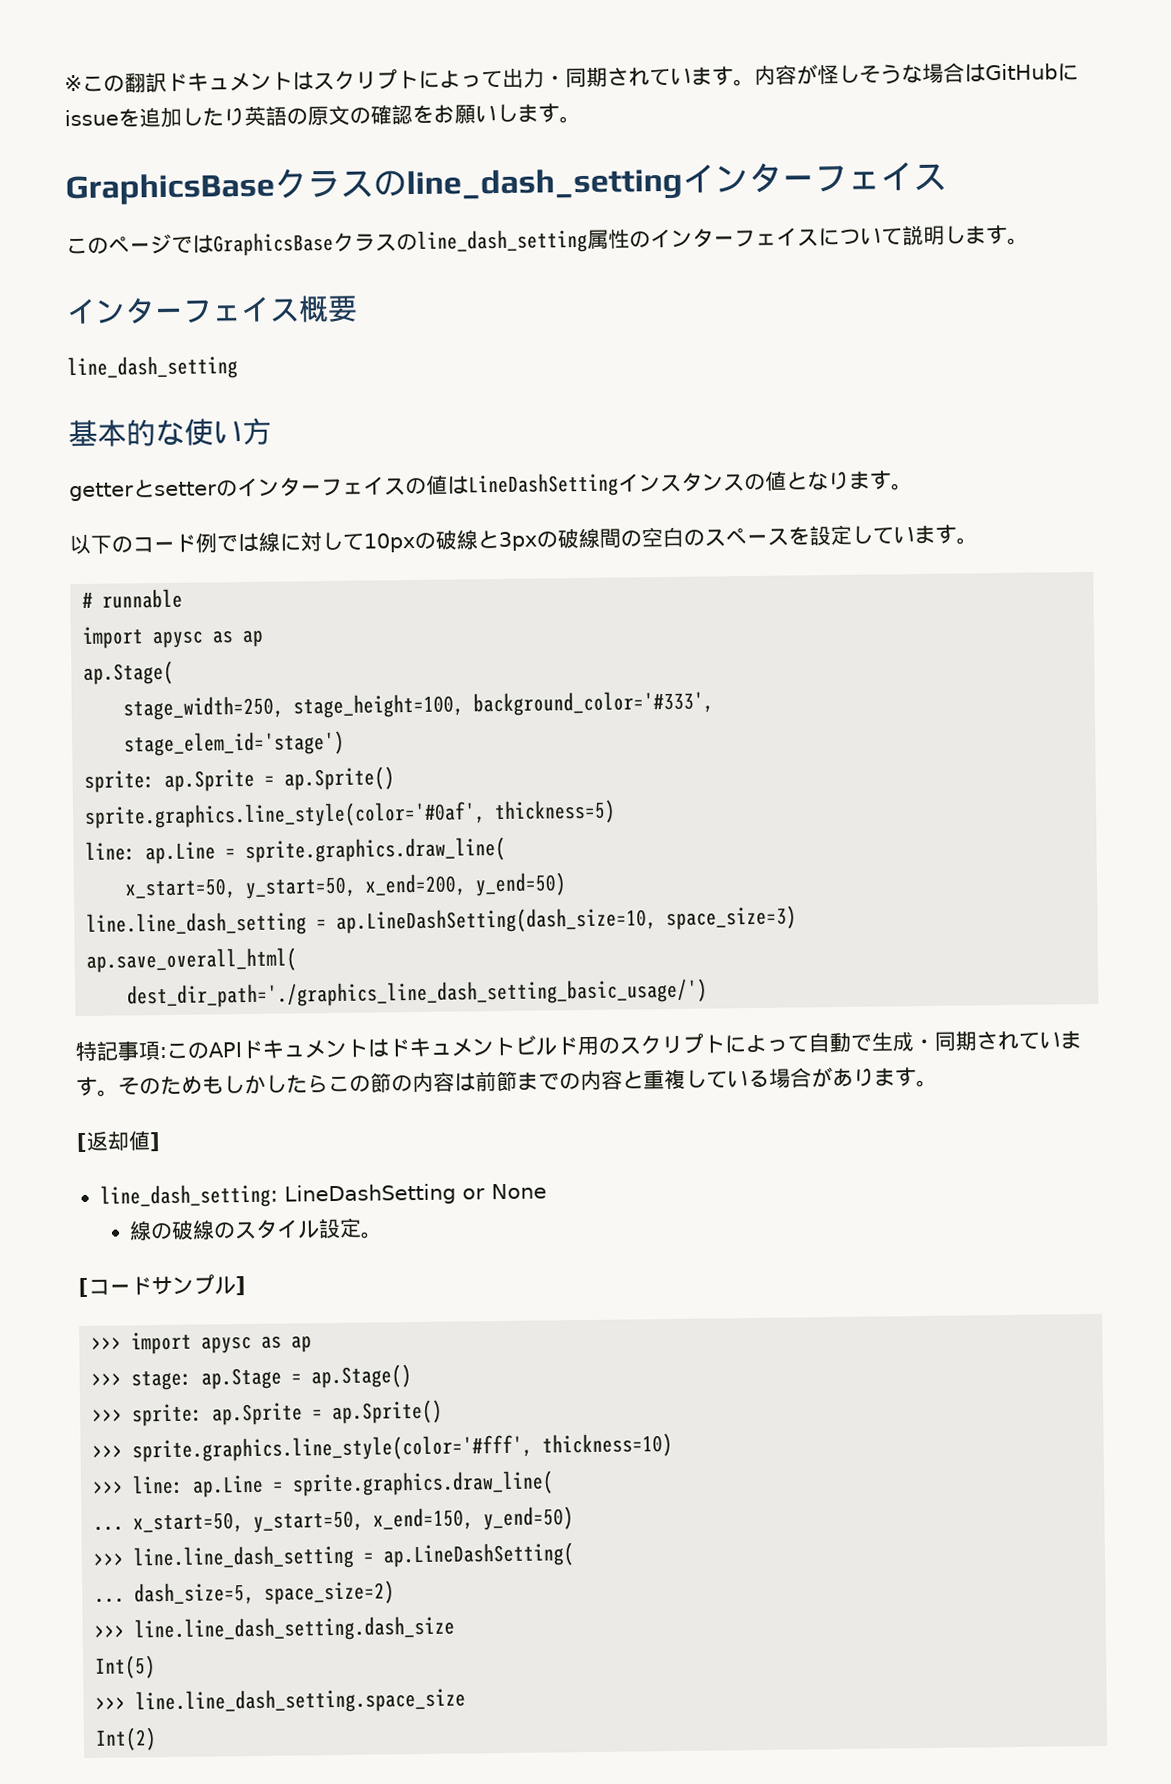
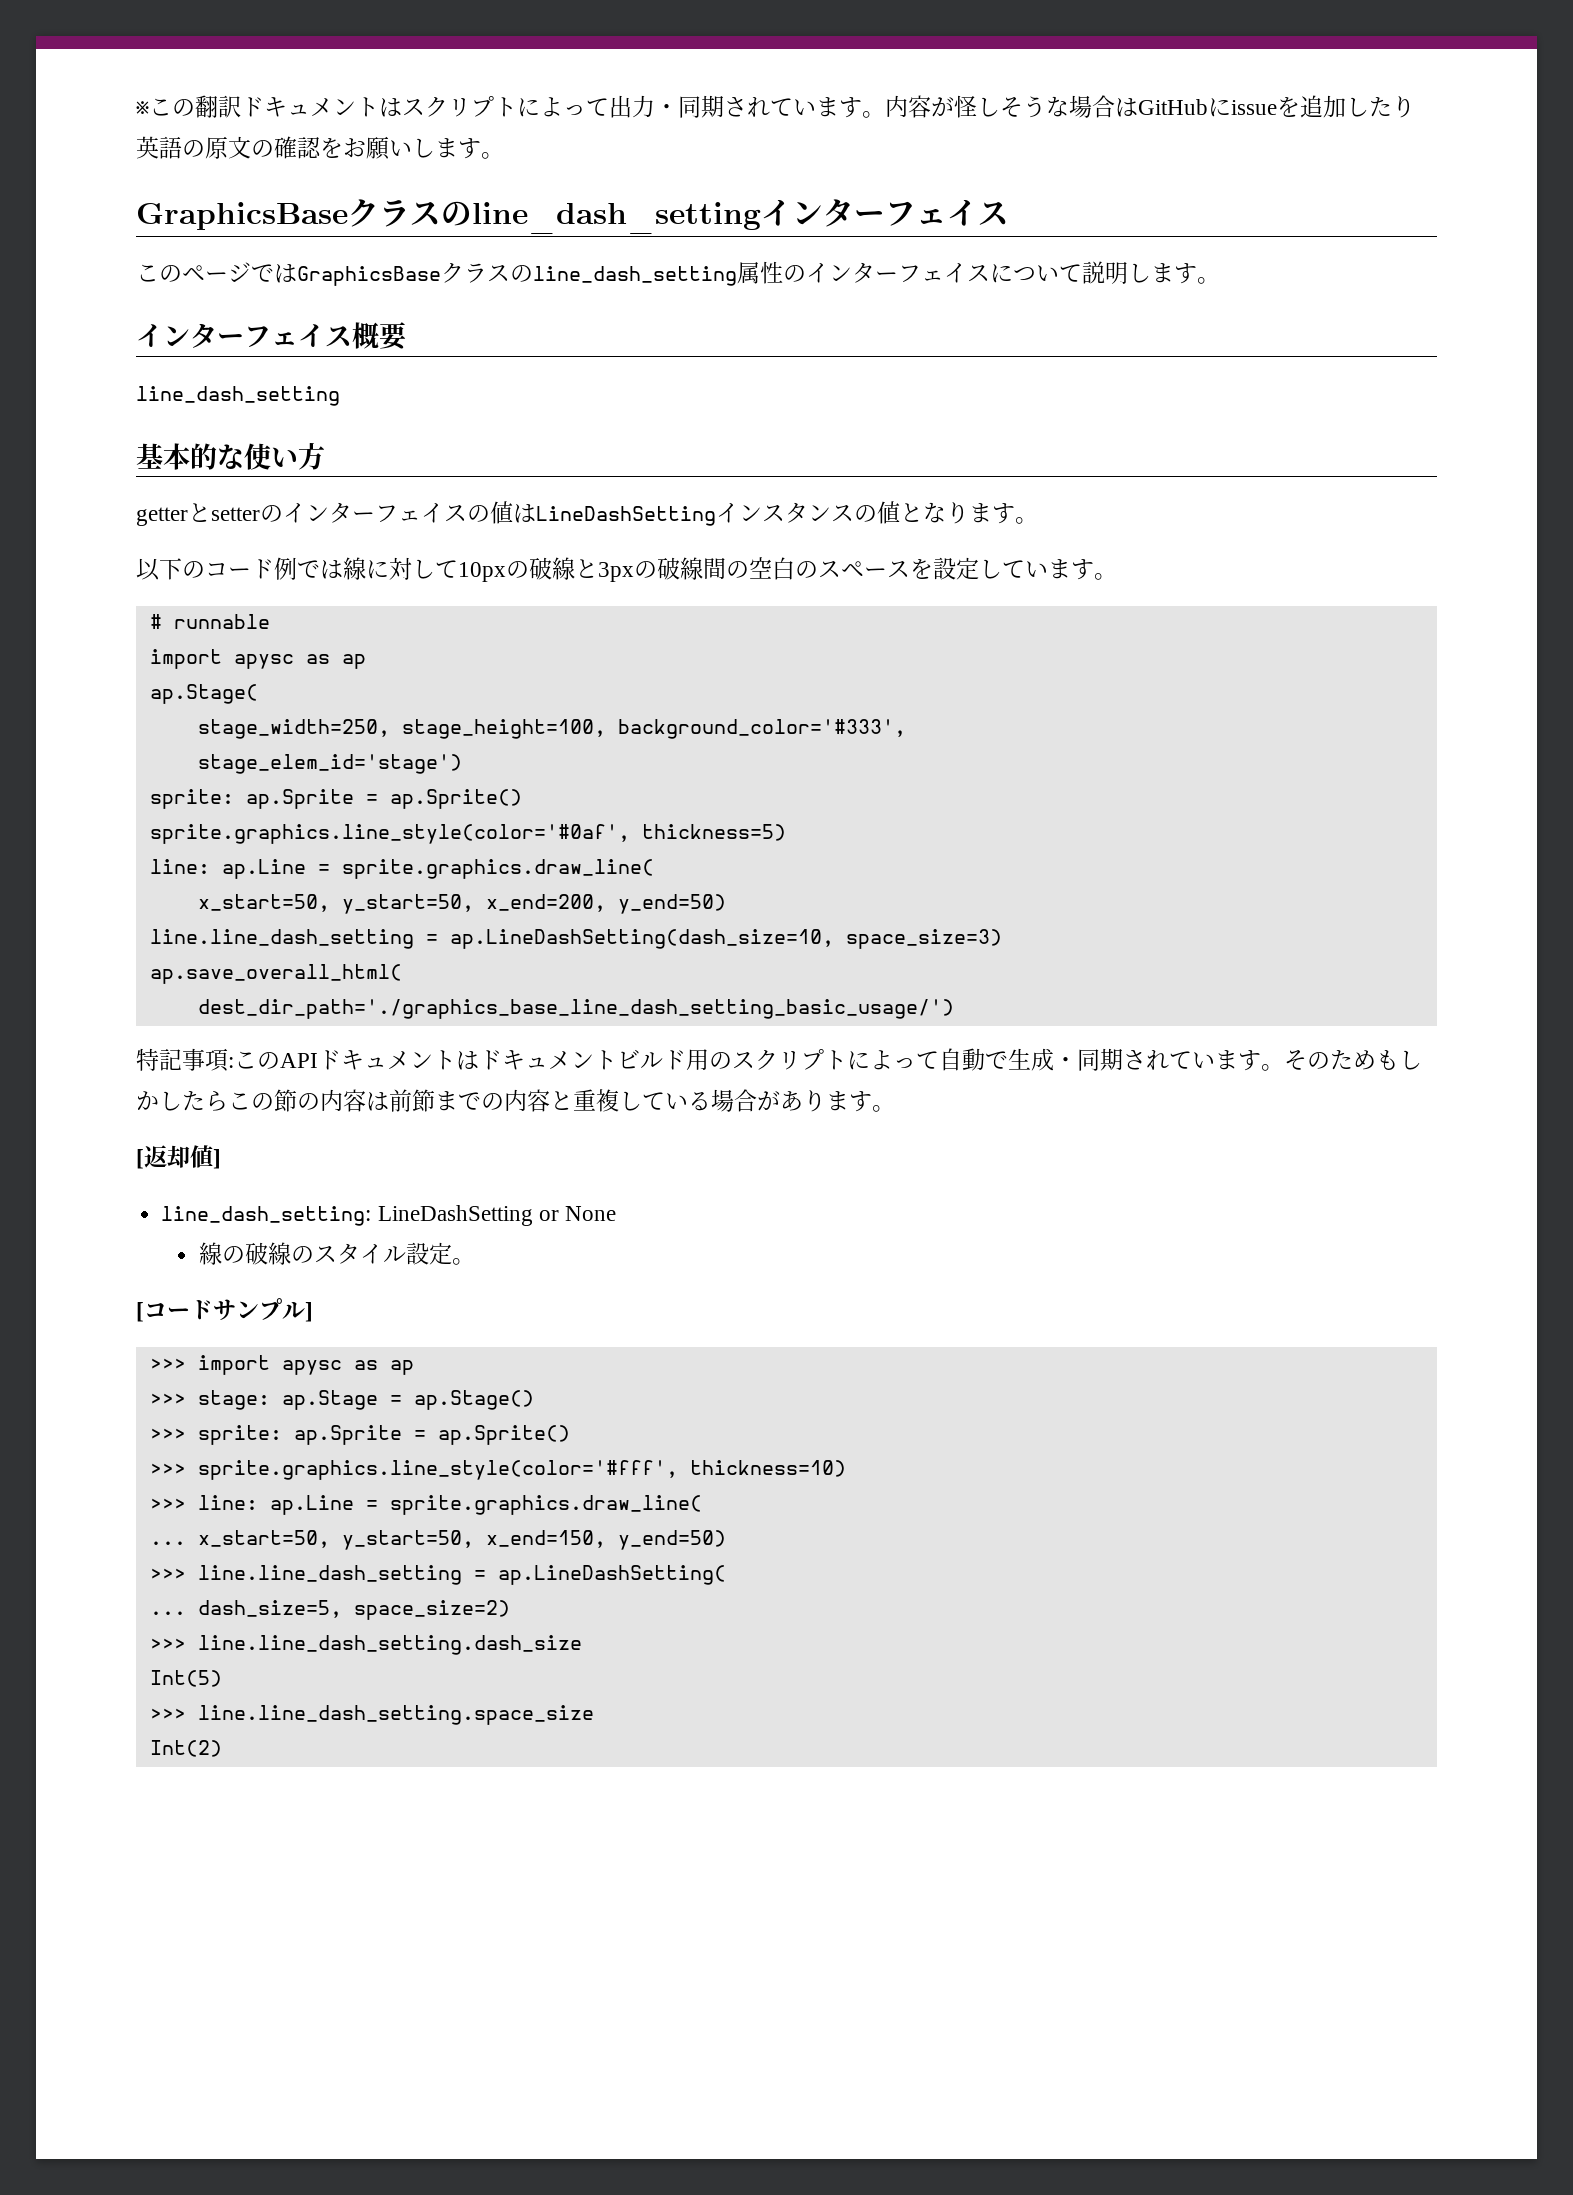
[127,978,709,1009] dest_dir_path='./graphics_line_dash_setting_basic_usage/') -> [197,999,954,1019] dest_dir_path='./graphics_base_line_dash_setting_basic_usage/')

